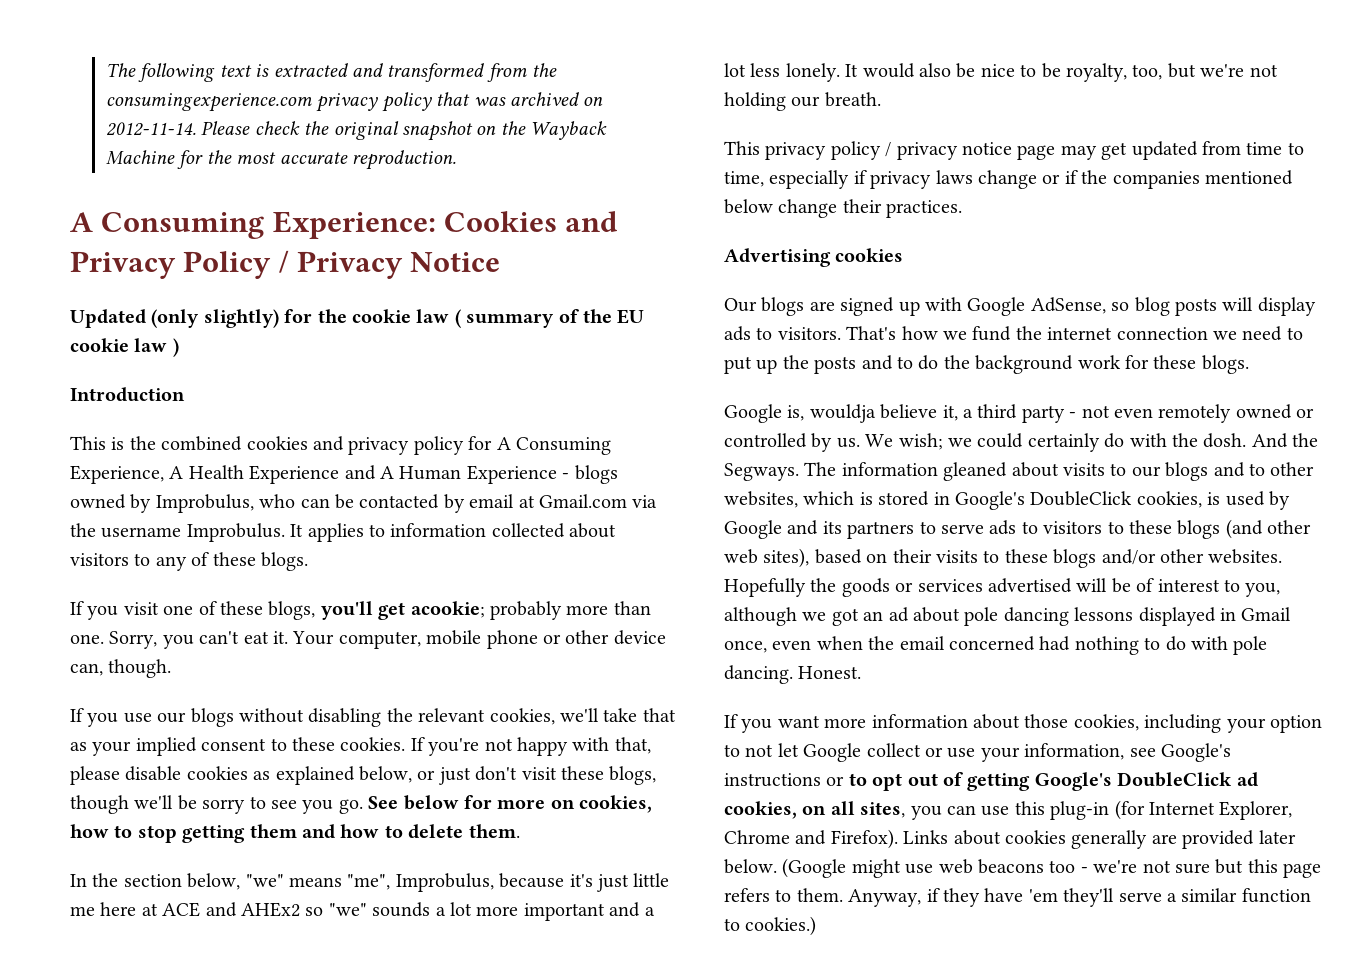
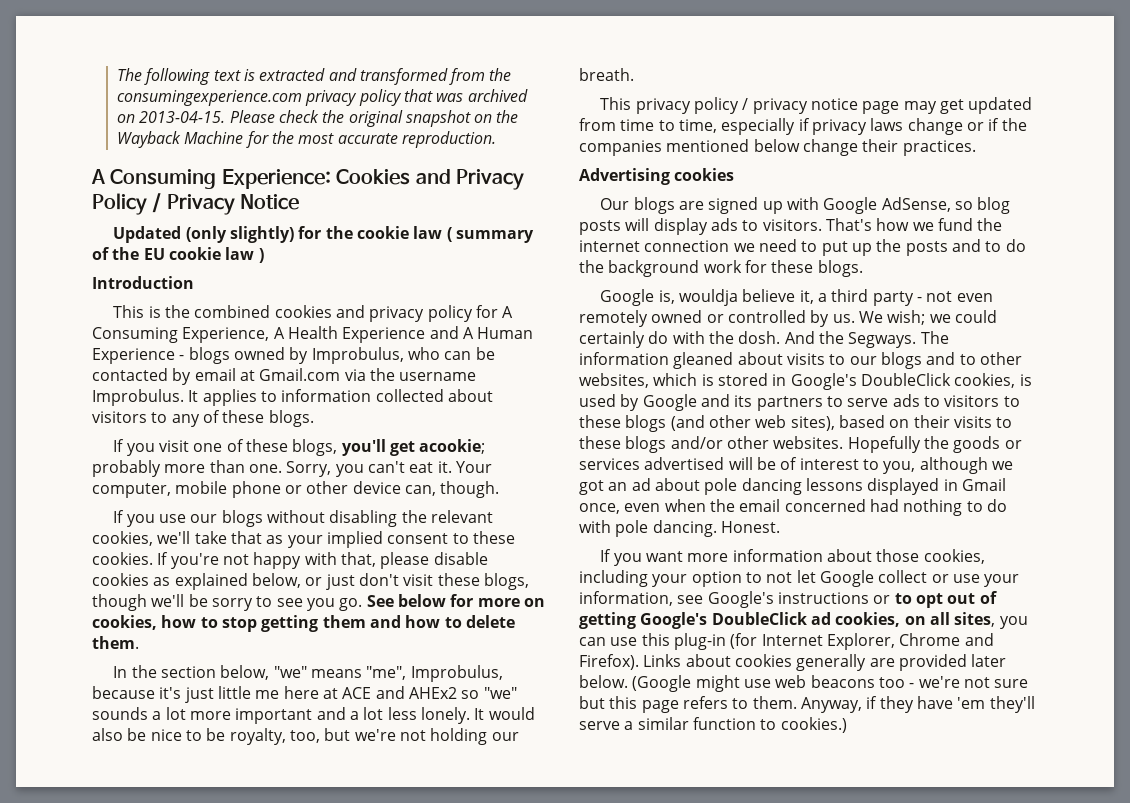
[105,122,196,136] 2012-11-14. -> [139,111,226,123] 2013-04-15.

